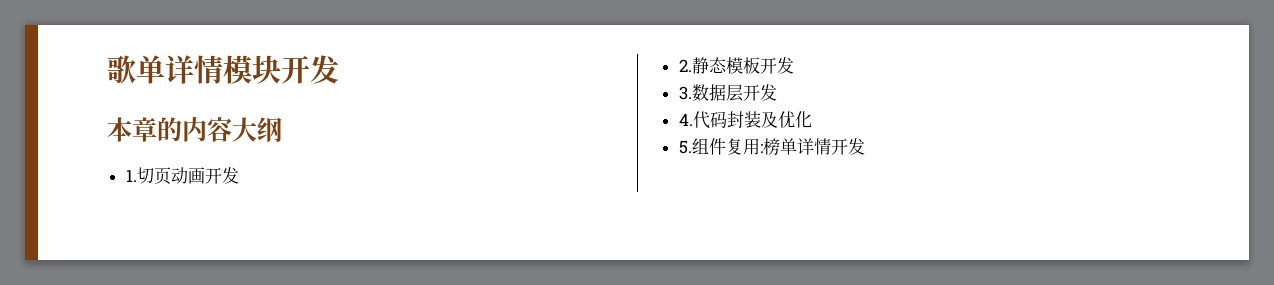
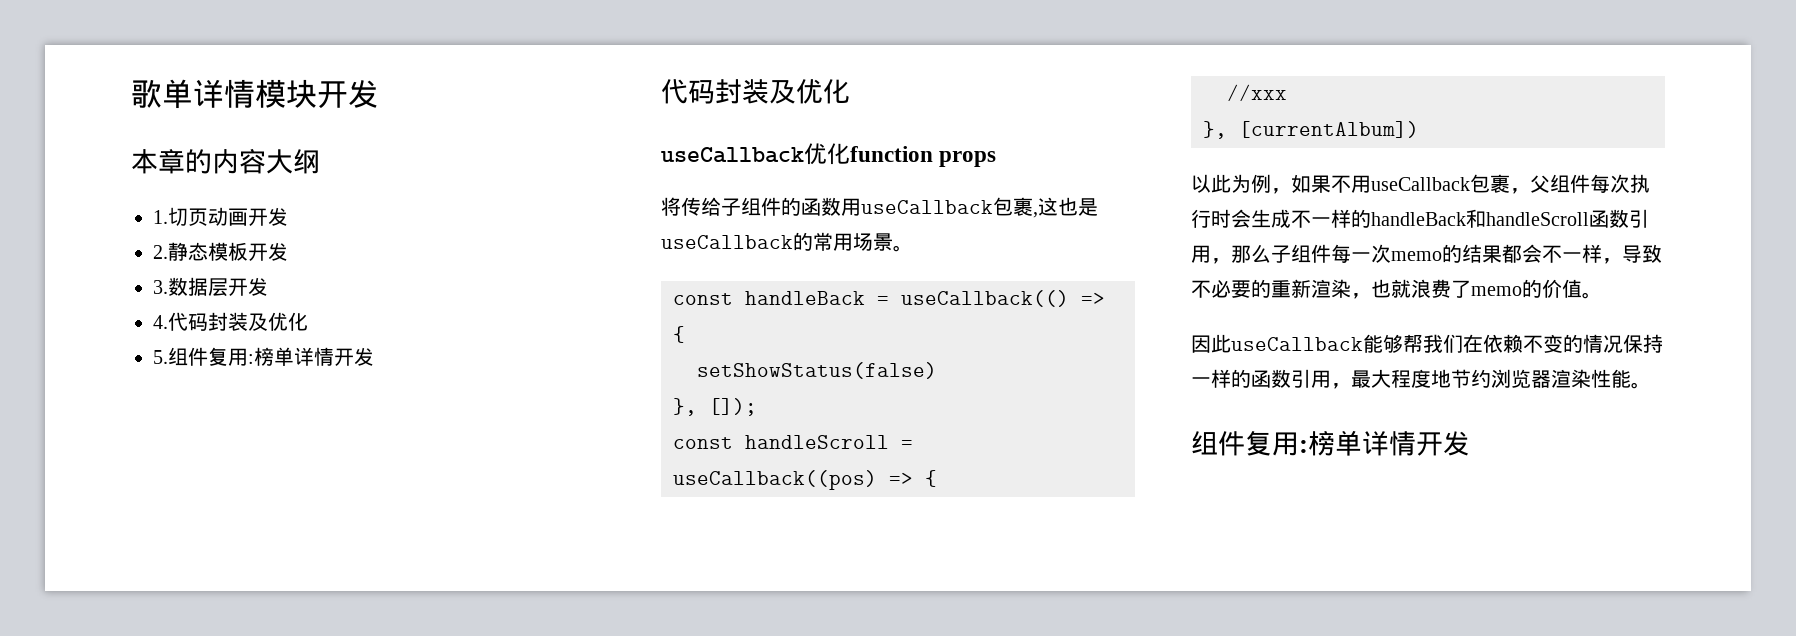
(865, 146) none -> [661,79,850,104] [661,143,997,167] [661,197,1098,218] [661,232,913,252] [673,290,1105,307] [673,326,685,343] [697,362,937,379] [673,398,757,416] [673,435,913,449] [673,470,937,490] [1227,84,1287,101] [1203,121,1419,139] [1191,174,1650,194] [1191,209,1649,228] [1191,244,1662,264] [1191,279,1602,299] [1191,334,1663,353] [1191,369,1651,389] [1191,430,1470,456] // 代码封装及优化 // useCallback优化function props // 将传给子组件的函数用useCallback包裹,这也是useCallback的常用场景。 // const handleBack = useCallback(() => { // setShowStatus(false) // }, []); // const handleScroll = useCallback((pos) => { // //xxx // }, [currentAlbum]) // 以此为例，如果不用useCallback包裹，父组件每次执行时会生成不一样的handleBack和handleScroll函数引用，那么子组件每一次memo的结果都会不一样，导致不必要的重新渲染，也就浪费了memo的价值。 // 因此useCallback能够帮我们在依赖不变的情况保持一样的函数引用，最大程度地节约浏览器渲染性能。 // 组件复用:榜单详情开发

